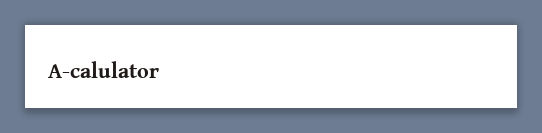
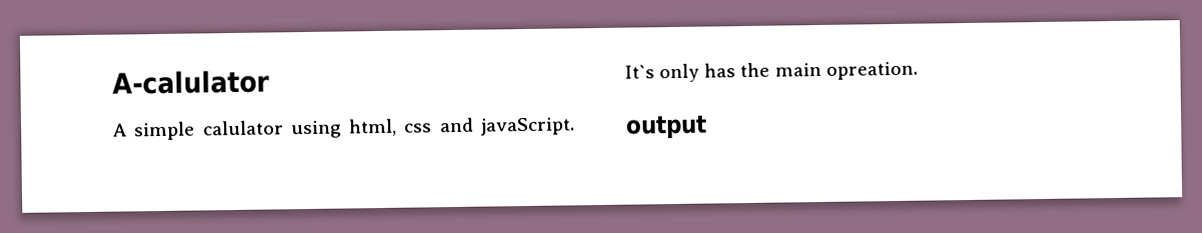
(159, 69) none -> [113,117,575,141] [625,61,918,83] [626,115,707,139] // A simple calulator using html, css and javaScript. It`s only has the main opreation. // output

